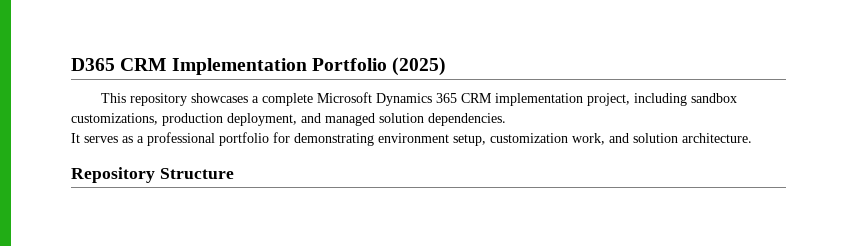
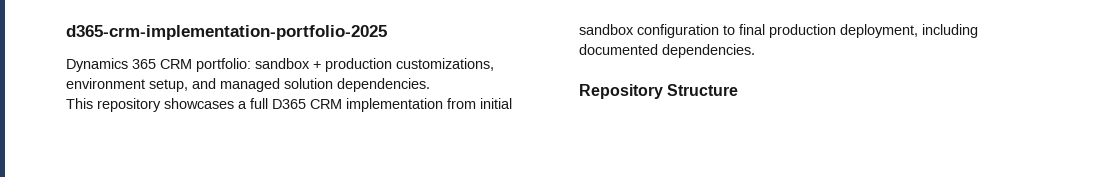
[71,57,447,76] [100,92,737,106] [71,113,506,126] [71,132,752,146] D365 CRM Implementation Portfolio (2025) // This repository showcases a complete Microsoft Dynamics 365 CRM implementation project, including sandbox customizations, production deployment, and managed solution dependencies. // It serves as a professional portfolio for demonstrating environment setup, customization work, and solution architecture. -> [66,25,387,40] [66,58,494,72] [66,78,430,92] [66,98,512,112] [579,24,978,38] [579,44,755,58] d365-crm-implementation-portfolio-2025 // Dynamics 365 CRM portfolio: sandbox + production customizations, environment setup, and managed solution dependencies. // This repository showcases a full D365 CRM implementation from initial sandbox configuration to final production deployment, including documented dependencies.

